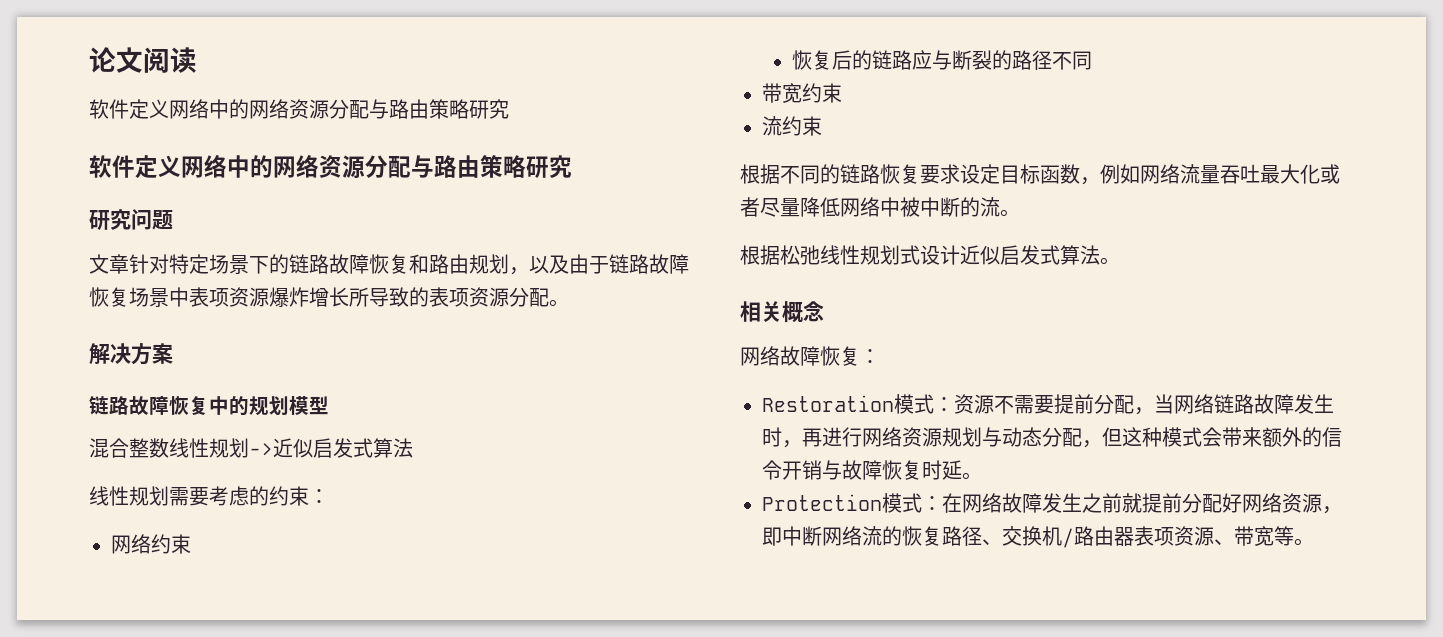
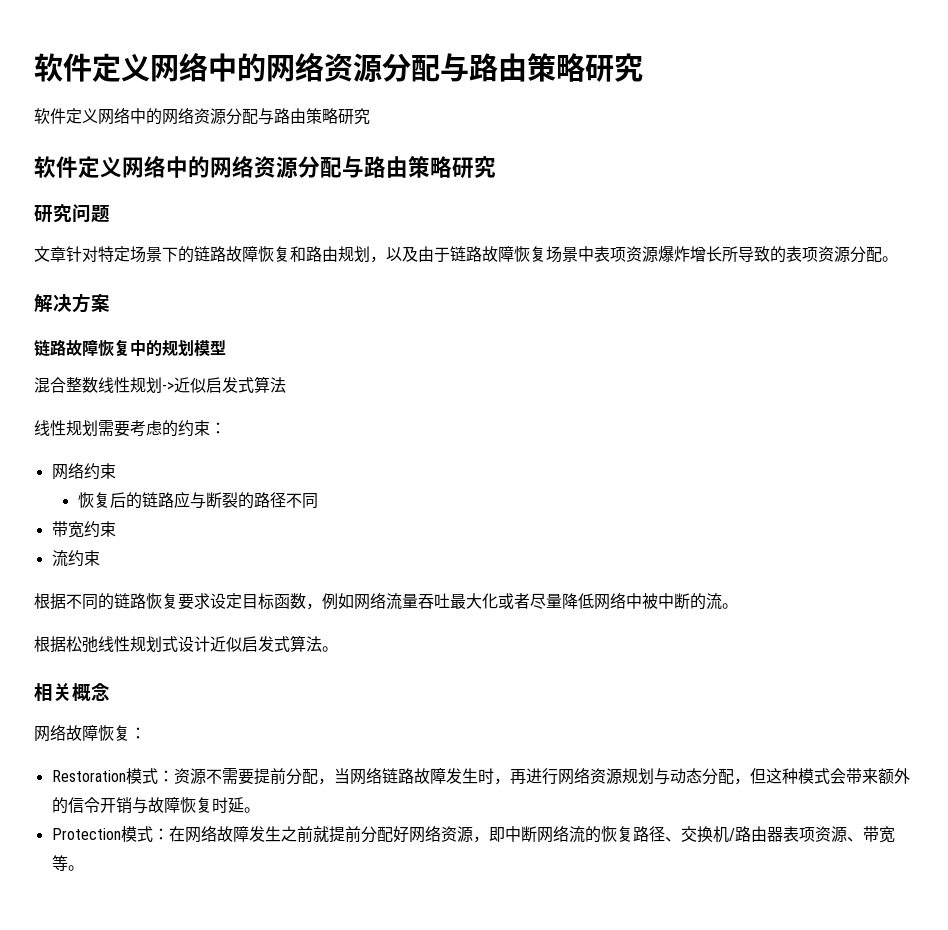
[89,47,197,73] 论文阅读 -> [34,53,643,82] 软件定义网络中的网络资源分配与路由策略研究

